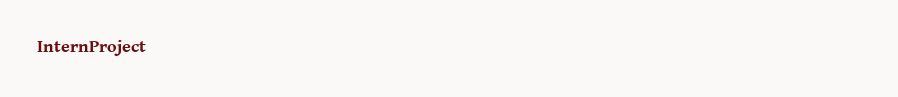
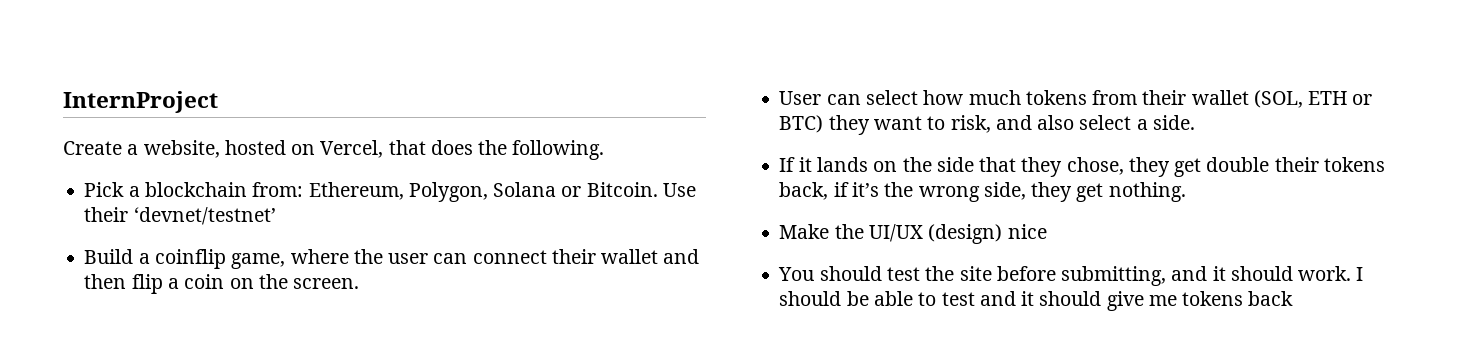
(146, 48) none -> [63,140,605,160] [84,182,696,202] [84,207,276,225] [84,249,700,269] [84,274,360,294] [779,90,1373,108] [779,115,1195,135] [779,157,1385,177] [779,182,1186,202] [779,224,1047,244] [778,266,1364,286] [779,291,1294,311] // Create a website, hosted on Vercel, that does the following. // Pick a blockchain from: Ethereum, Polygon, Solana or Bitcoin. Use their ‘devnet/testnet’ // Build a coinflip game, where the user can connect their wallet and then flip a coin on the screen. // User can select how much tokens from their wallet (SOL, ETH or BTC) they want to risk, and also select a side. // If it lands on the side that they chose, they get double their tokens back, if it’s the wrong side, they get nothing. // Make the UI/UX (design) nice // You should test the site before submitting, and it should work. I should be able to test and it should give me tokens back

